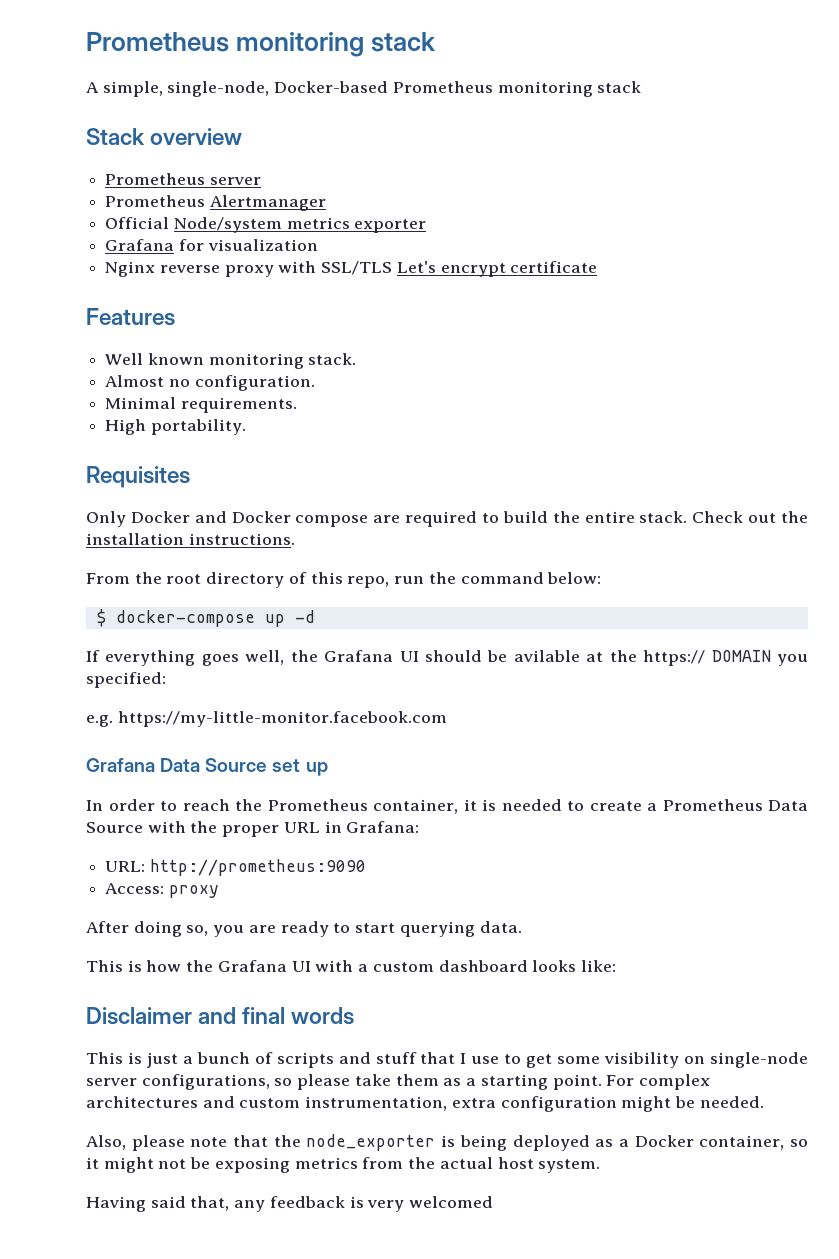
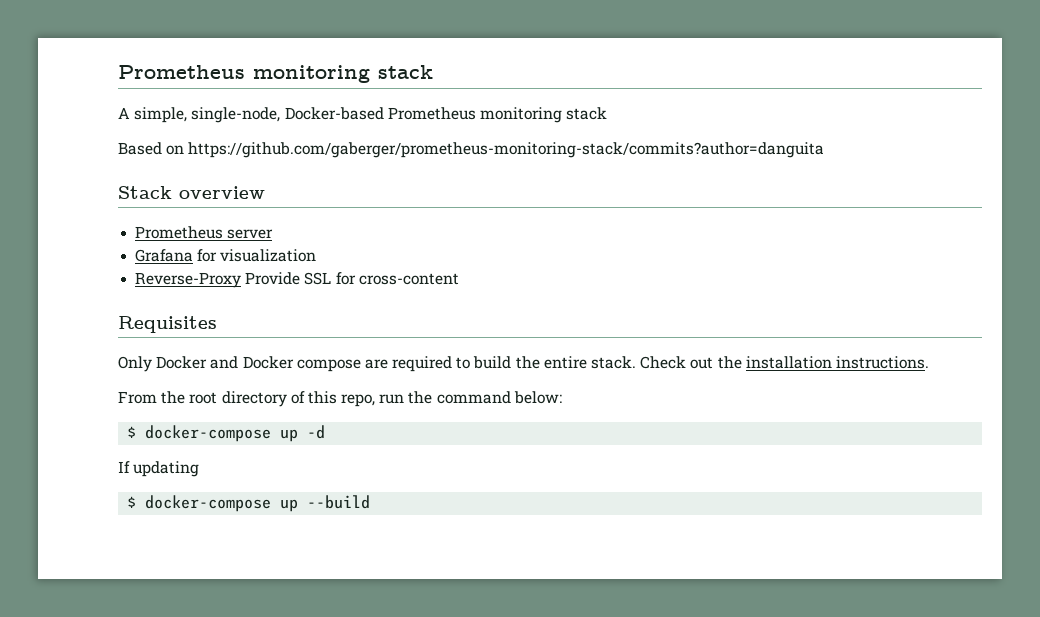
(642, 87) none -> [118,142,825,158] // Based on https://github.com/gaberger/prometheus-monitoring-stack/commits?author=danguita
[105,195,326,211] [105,217,427,233] [105,239,318,251] [105,261,598,277] [86,308,175,326] [105,353,357,369] [105,375,315,391] [105,397,297,413] [105,419,246,435] Prometheus Alertmanager // Official Node/system metrics exporter // Grafana for visualization // Nginx reverse proxy with SSL/TLS Let's encrypt certificate // Features // Well known monitoring stack. // Almost no configuration. // Minimal requirements. // High portability. -> [135,249,317,262] [135,272,459,288] Grafana for visualization // Reverse-Proxy Provide SSL for cross-content
[105,650,808,666] [86,672,166,688] [86,711,447,727] [86,758,328,776] [86,799,808,814] [86,821,420,837] [105,859,366,876] [105,883,219,898] [86,921,522,937] [86,960,616,972] [86,1007,355,1025] [86,1052,809,1068] [86,1074,710,1090] [86,1096,764,1112] [86,1134,809,1151] [86,1157,601,1173] [86,1196,494,1212] everything goes well, the Grafana UI should be avilable at the https:// DOMAIN you specified: // e.g. https://my-little-monitor.facebook.com // Grafana Data Source set up // In order to reach the Prometheus container, it is needed to create a Prometheus Data Source with the proper URL in Grafana: // URL: http://prometheus:9090 // Access: proxy // After doing so, you are ready to start querying data. // This is how the Grafana UI with a custom dashboard looks like: // Disclaimer and final words // This is just a bunch of scripts and stuff that I use to get some visibility on single-node server configurations, so please take them as a starting point. For complex architectures and custom instrumentation, extra configuration might be needed. // Also, please note that the node_exporter is being deployed as a Docker container, so it might not be exposing metrics from the actual host system. // Having said that, any feedback is very welcomed -> [133,461,200,477] [127,495,371,512] updating // $ docker-compose up --build

